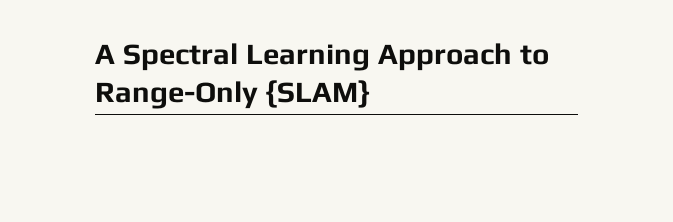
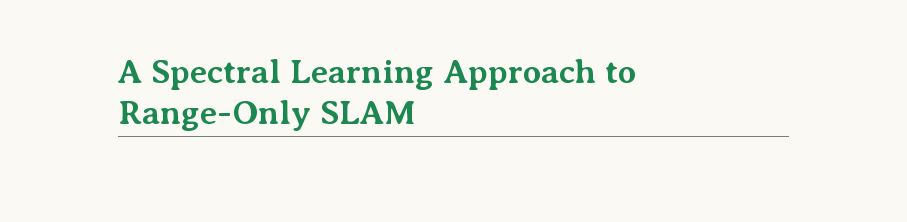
[265,80,370,108] {SLAM} -> [320,101,417,124] SLAM

